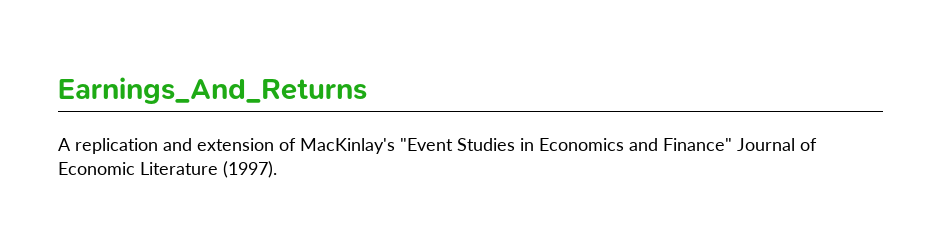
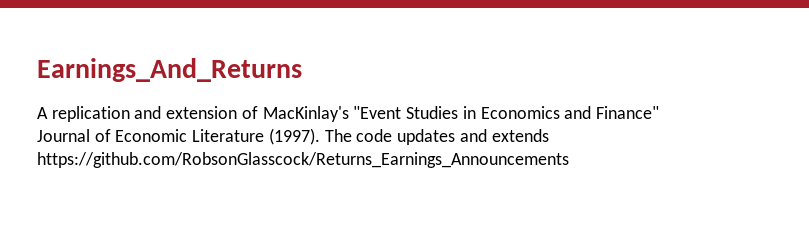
(277, 169) none -> [324,129,549,145] [37,152,569,168] The code updates and extends https://github.com/RobsonGlasscock/Returns_Earnings_Announcements

